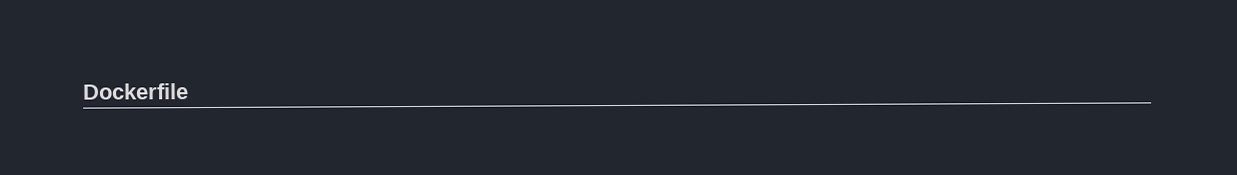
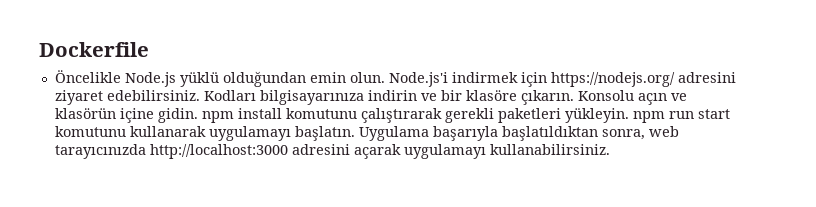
(189, 91) none -> [54,70,736,87] [54,90,687,105] [54,108,730,123] [54,126,679,141] [54,144,610,159] // Öncelikle Node.js yüklü olduğundan emin olun. Node.js'i indirmek için https://nodejs.org/ adresini ziyaret edebilirsiniz. Kodları bilgisayarınıza indirin ve bir klasöre çıkarın. Konsolu açın ve klasörün içine gidin. npm install komutunu çalıştırarak gerekli paketleri yükleyin. npm run start komutunu kullanarak uygulamayı başlatın. Uygulama başarıyla başlatıldıktan sonra, web tarayıcınızda http://localhost:3000 adresini açarak uygulamayı kullanabilirsiniz.

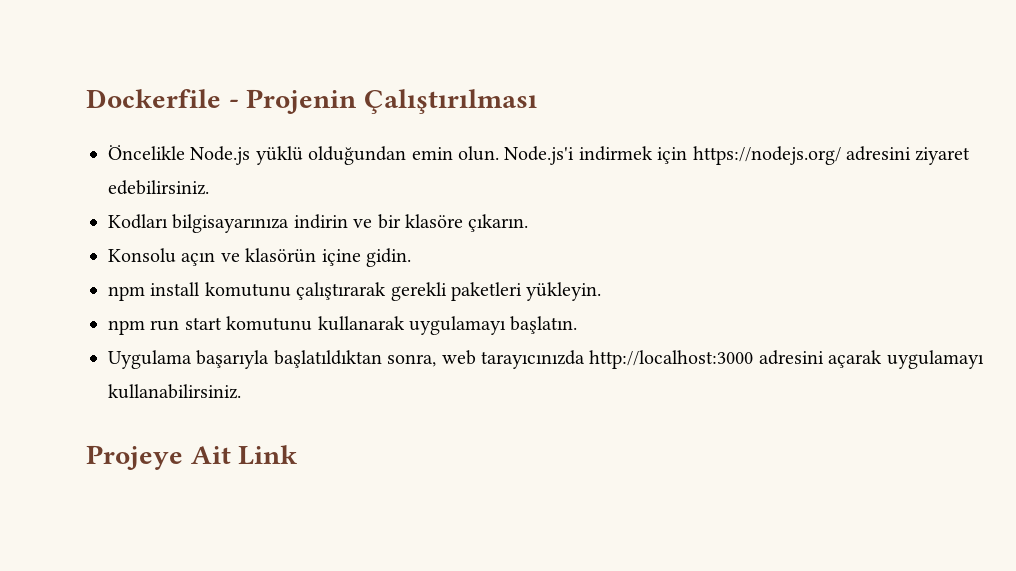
(149, 49) none -> [228,89,537,114] - Projenin Çalıştırılması
(200, 95) none -> (209, 187) //
(574, 97) none -> (529, 223) //
(198, 115) none -> (411, 257) //
(629, 115) none -> (602, 291) //
(355, 133) none -> (578, 325) //
(610, 149) none -> [86,445,298,470] // Projeye Ait Link

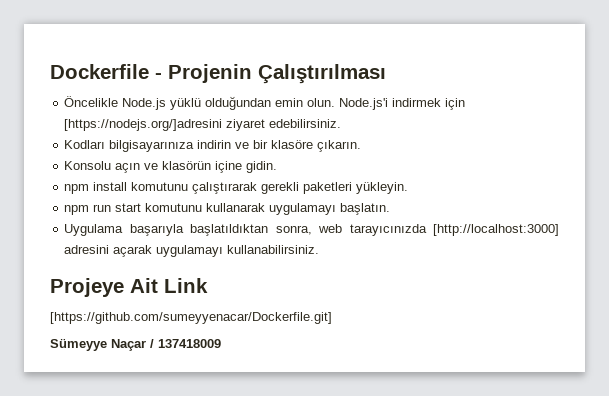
[692,146,911,165] https://nodejs.org/ adresini -> [64,119,223,131] [https://nodejs.org/]adresini
[589,350,754,369] http://localhost:3000 -> [432,224,559,236] [http://localhost:3000]
(298, 455) none -> [50,312,332,324] [50,338,221,351] // [https://github.com/sumeyyenacar/Dockerfile.git] // Sümeyye Naçar / 137418009

